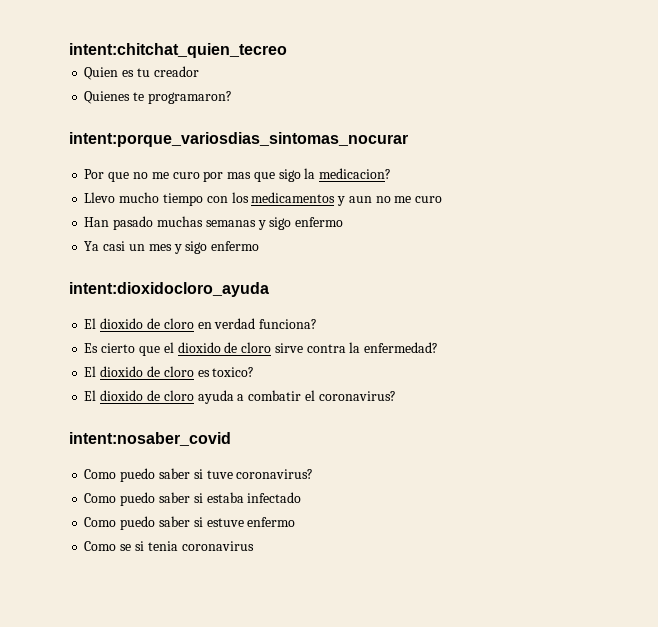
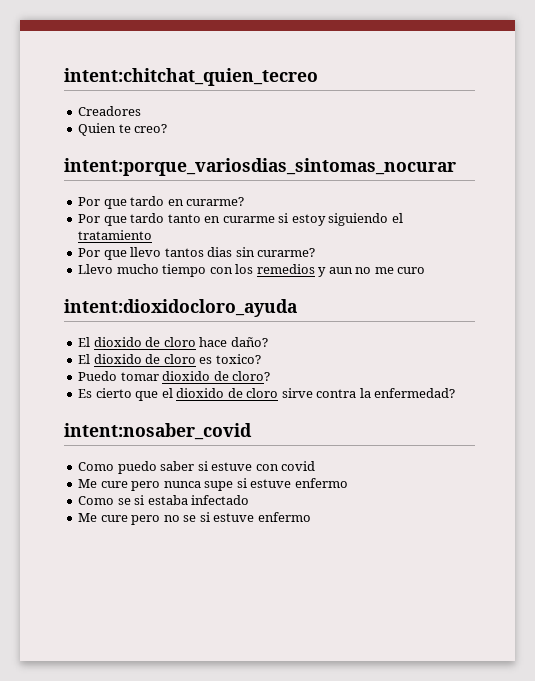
(287, 50) none -> [78,106,142,116] // Creadores
[122,66,199,77] [84,91,232,104] [69,132,408,147] [84,168,392,182] es tu creador // Quienes te programaron? // intent:porque_variosdias_sintomas_nocurar // Por que no me curo por mas que sigo la medicacion? -> [118,124,168,133] [64,158,456,176] [78,196,245,209] [78,213,403,226] [78,230,153,240] [78,247,316,260] te creo? // intent:porque_variosdias_sintomas_nocurar // Por que tardo en curarme? // Por que tardo tanto en curarme si estoy siguiendo el tratamiento // Por que llevo tantos dias sin curarme?
[251,192,336,203] medicamentos -> [256,264,315,274] remedios
[84,216,344,230] [84,241,260,254] // Han pasado muchas semanas y sigo enfermo // Ya casi un mes y sigo enfermo -> (426, 270) none
[197,318,318,329] en verdad funciona? -> [199,337,268,347] [78,354,261,364] [78,371,271,381] hace daño? // El dioxido de cloro es toxico? // Puedo tomar dioxido de cloro?
[84,366,255,377] [84,390,396,404] // El dioxido de cloro es toxico? // El dioxido de cloro ayuda a combatir el coronavirus? -> (456, 393) none
[206,469,314,479] [84,492,302,506] [84,516,190,530] tuve coronavirus? // Como puedo saber si estaba infectado // Como puedo saber -> [211,461,316,471] [78,479,234,491] estuve con covid // Me cure pero nunca supe
[147,541,254,551] tenia coronavirus -> [147,495,250,505] [78,512,311,525] estaba infectado // Me cure pero no se si estuve enfermo

